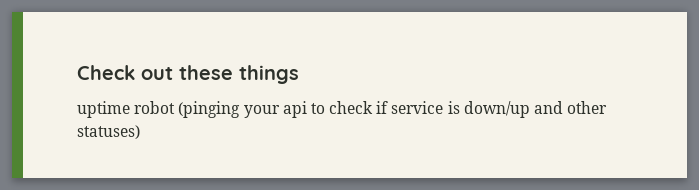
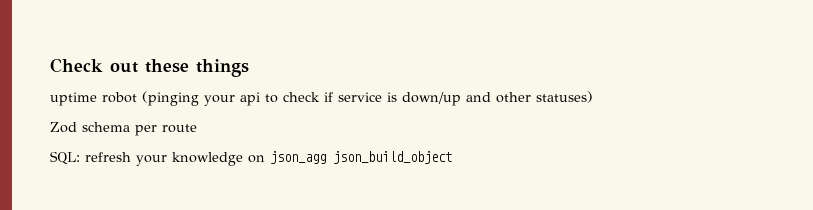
(140, 132) none -> [50,122,197,136] [50,151,452,166] // Zod schema per route // SQL: refresh your knowledge on json_agg json_build_object

